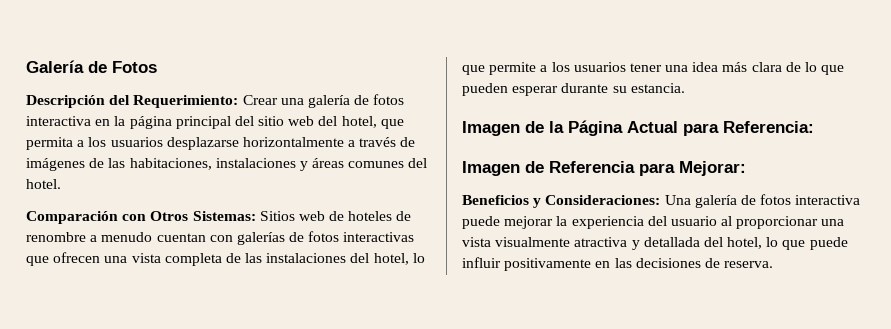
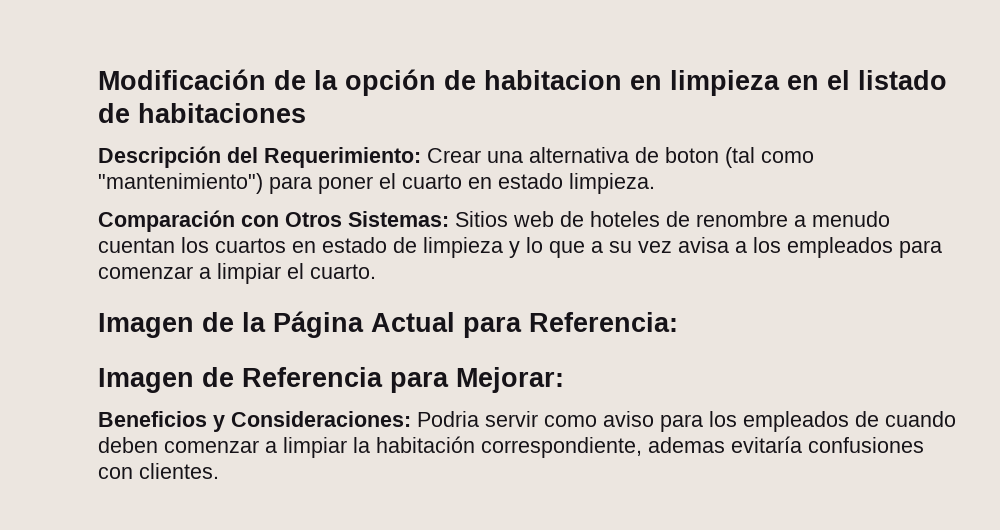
[26,60,157,73] Galería de Fotos -> [98,69,947,96] [98,103,306,123] Modificación de la opción de habitacion en limpieza en el listado de habitaciones
[307,94,405,108] [26,116,404,129] [26,137,416,150] [26,158,428,171] [26,179,61,189] galería de fotos interactiva en la página principal del sitio web del hotel, que permita a los usuarios desplazarse horizontalmente a través de imágenes de las habitaciones, instalaciones y áreas comunes del hotel. -> [529,147,814,168] [98,173,655,194] alternativa de boton (tal como "mantenimiento") para poner el cuarto en estado limpieza.
[209,231,415,245] [26,252,425,266] [462,62,845,75] [462,83,685,96] con galerías de fotos interactivas que ofrecen una vista completa de las instalaciones del hotel, lo que permite a los usuarios tener una idea más clara de lo que pueden esperar durante su estancia. -> [181,237,942,258] [98,263,376,284] los cuartos en estado de limpieza y lo que a su vez avisa a los empleados para comenzar a limpiar el cuarto.
[664,194,861,208] [462,216,845,229] [462,237,848,250] [462,257,774,271] Una galería de fotos interactiva puede mejorar la experiencia del usuario al proporcionar una vista visualmente atractiva y detallada del hotel, lo que puede influir positivamente en las decisiones de reserva. -> [417,411,956,432] [98,436,924,458] [98,463,219,479] Podria servir como aviso para los empleados de cuando deben comenzar a limpiar la habitación correspondiente, ademas evitaría confusiones con clientes.

